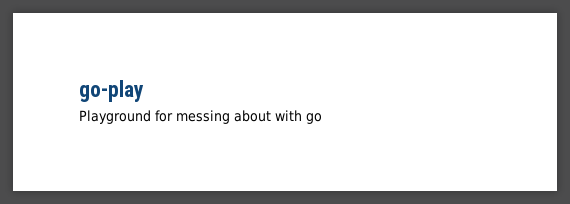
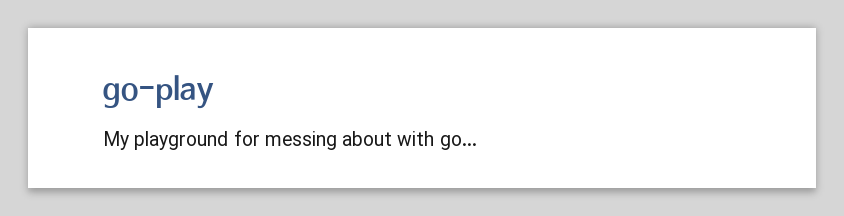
[79,110,151,124] Playground -> [103,131,229,150] My playground
[306,113,322,124] go -> [439,135,477,150] go...

